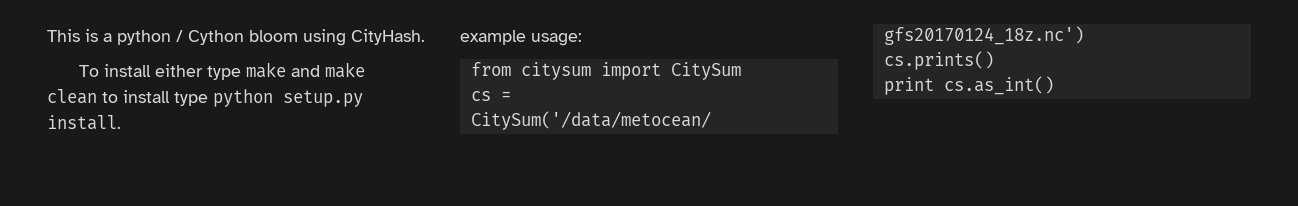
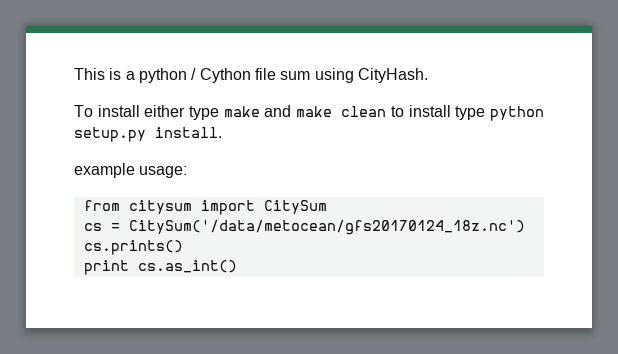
[249,30,298,42] bloom -> [254,68,311,80] file sum

